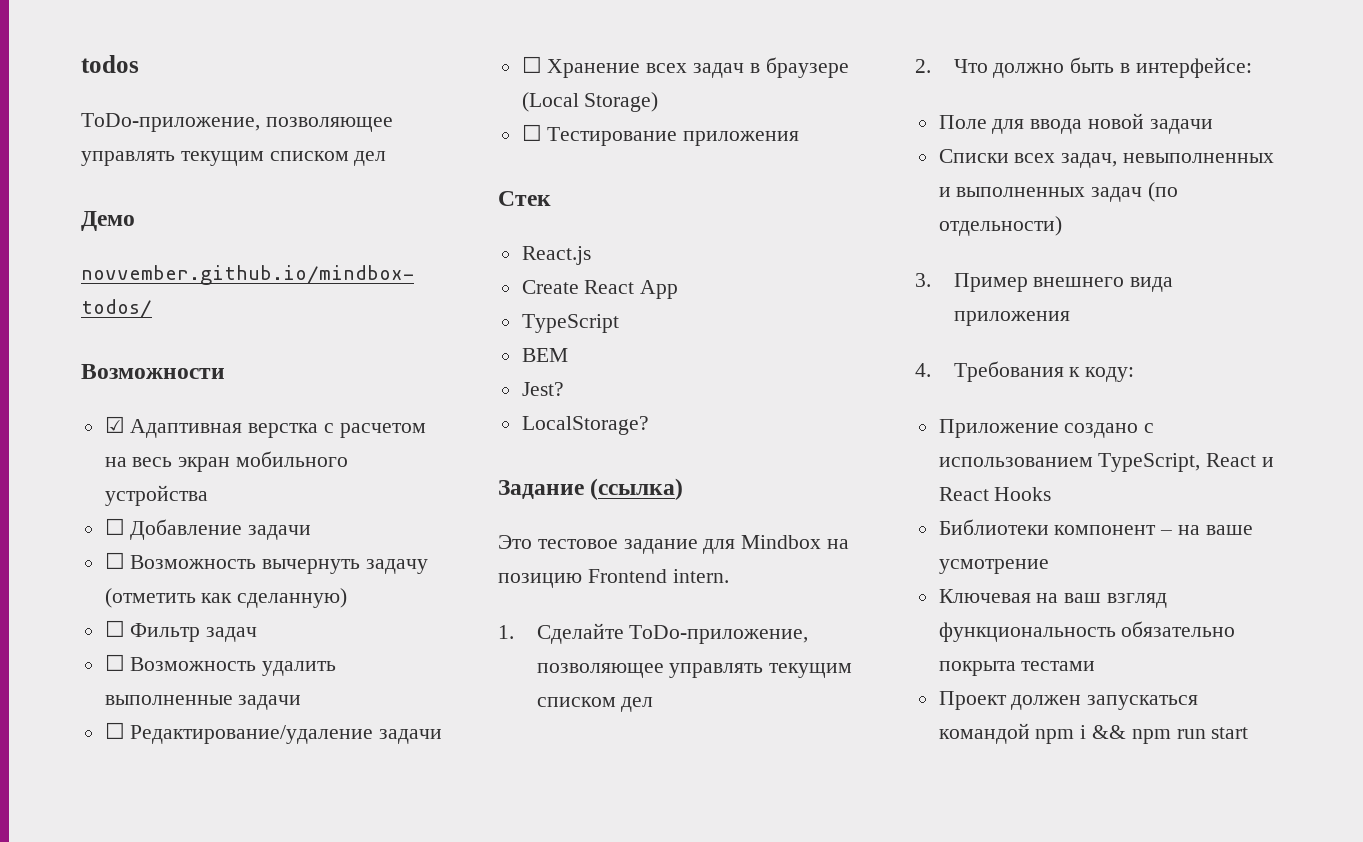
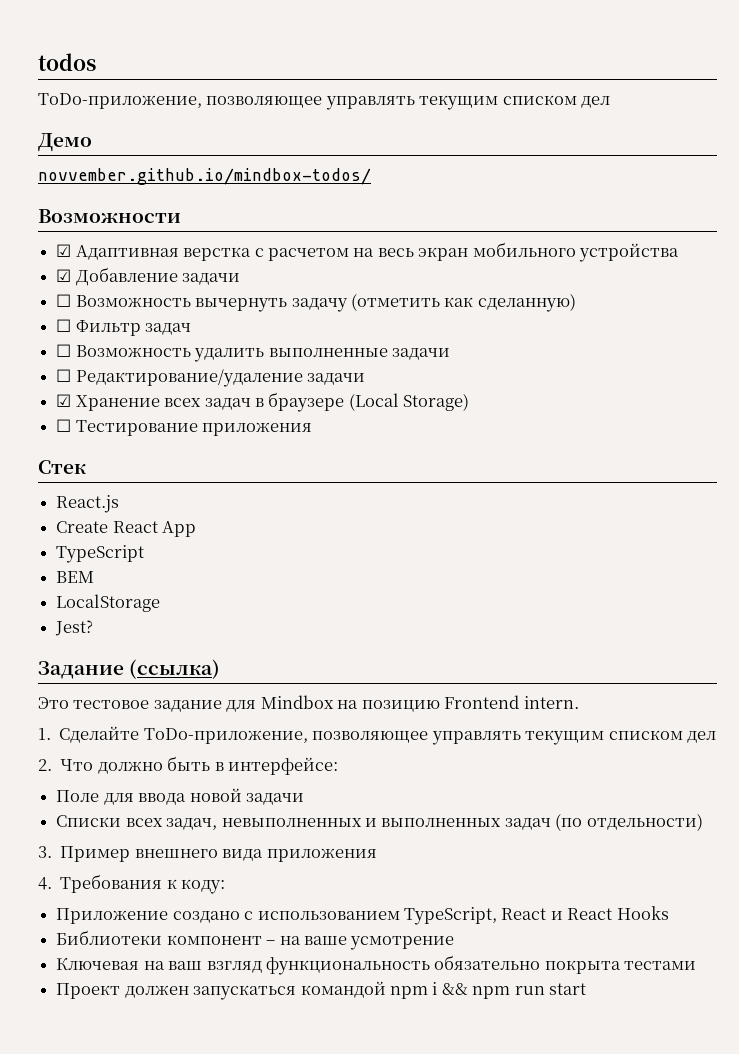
[104,518,125,535] ☐ -> [56,269,72,282] ☑
[521,56,542,73] ☐ -> [56,394,72,407] ☑
(568, 355) none -> [56,594,161,612] // LocalStorage
[521,416,649,435] // LocalStorage? -> (94, 628) none

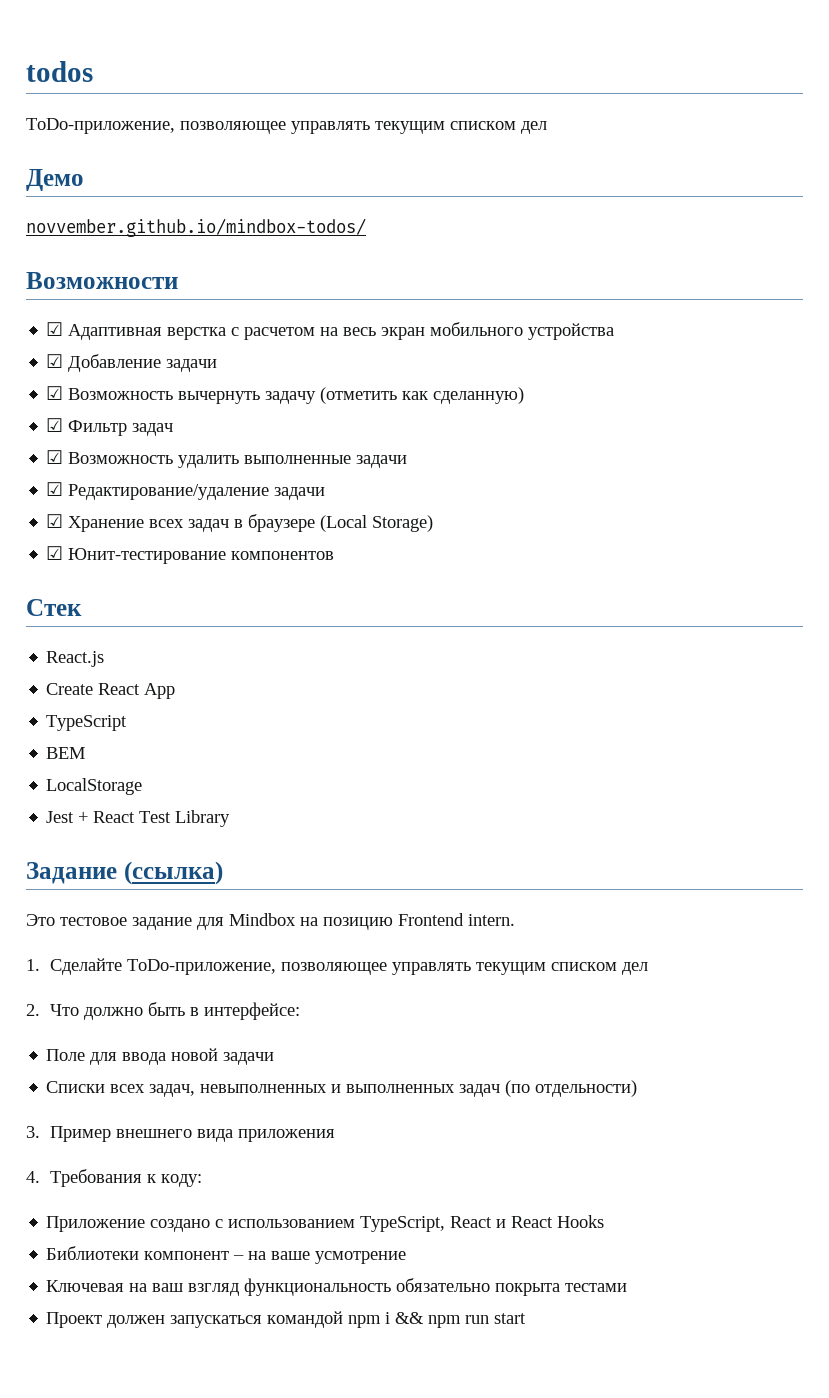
[56,294,72,307] ☐ -> [46,386,64,400] ☑
[56,319,72,332] ☐ -> [46,418,64,432] ☑
[56,344,72,357] ☐ -> [46,450,64,464] ☑
[56,369,72,382] ☐ -> [46,482,64,496] ☑
[56,419,313,436] ☐ Тестирование приложения -> [46,546,335,564] ☑ Юнит-тестирование компонентов
[55,620,94,636] Jest? -> [46,810,231,827] Jest + React Test Library

